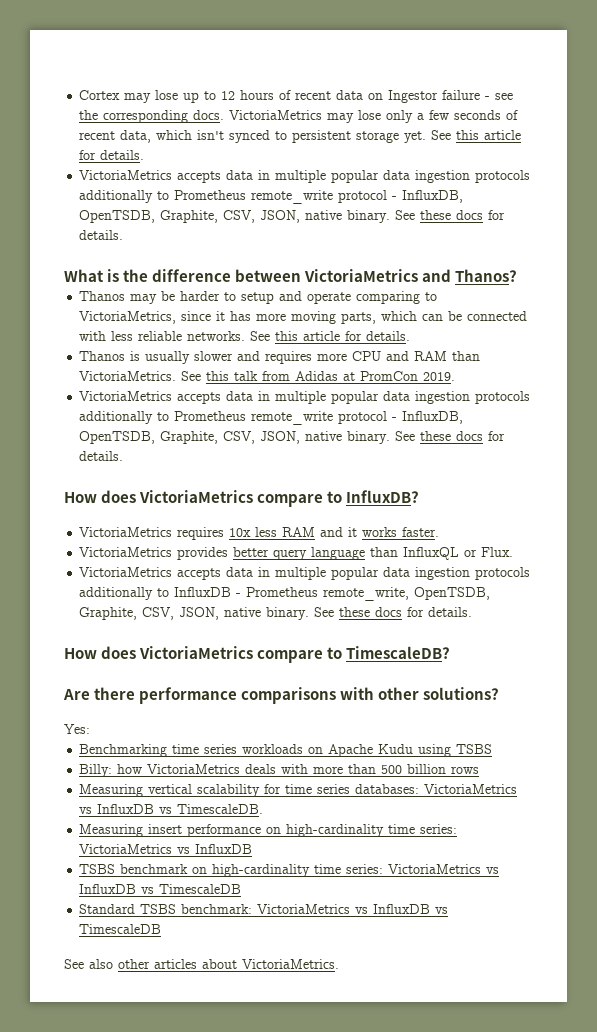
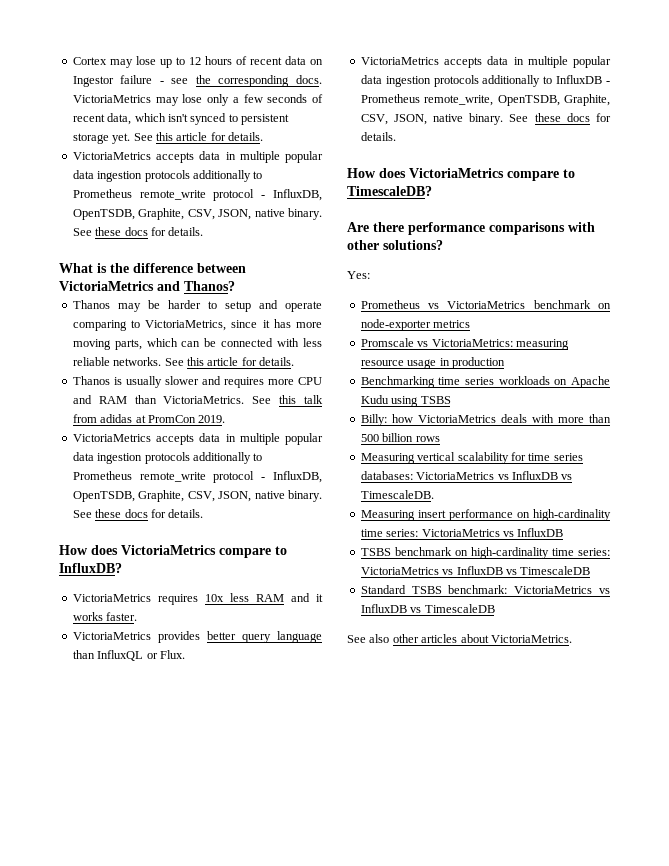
[295,371,339,381] Adidas -> [100,414,133,423] adidas
(90, 729) none -> [360,300,611,309] [360,319,471,331] [360,338,569,350] [360,357,505,369] // Prometheus vs VictoriaMetrics benchmark on node-exporter metrics // Promscale vs VictoriaMetrics: measuring resource usage in production

